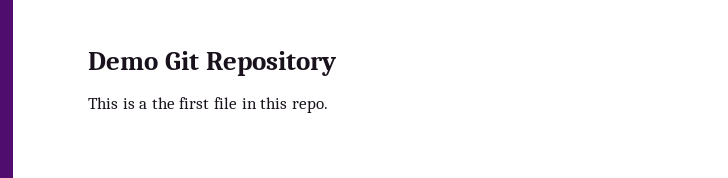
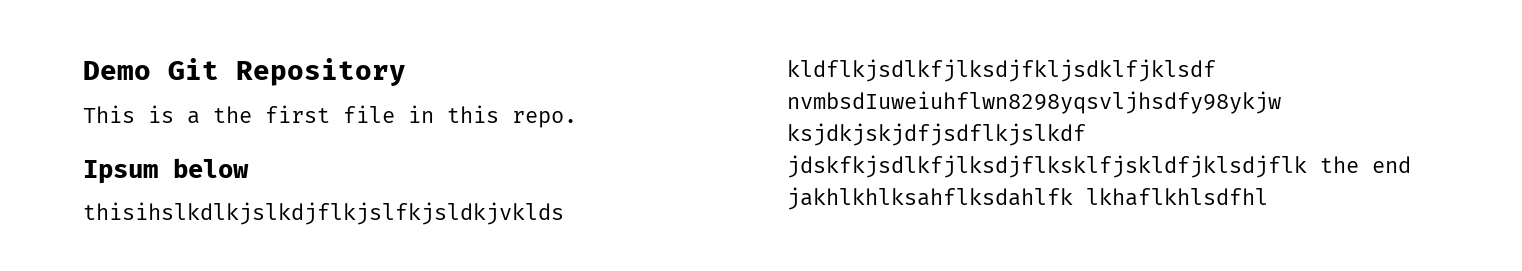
(328, 106) none -> [83,158,249,184] [83,202,564,225] [787,59,1216,82] [787,91,1281,114] [787,123,1086,146] [787,155,1411,178] [787,187,1268,210] // Ipsum below // thisihslkdlkjslkdjflkjslfkjsldkjvklds kldflkjsdlkfjlksdjfkljsdklfjklsdf nvmbsdIuweiuhflwn8298yqsvljhsdfy98ykjw ksjdkjskjdfjsdflkjslkdf jdskfkjsdlkfjlksdjflksklfjskldfjklsdjflk the end jakhlkhlksahflksdahlfk lkhaflkhlsdfhl

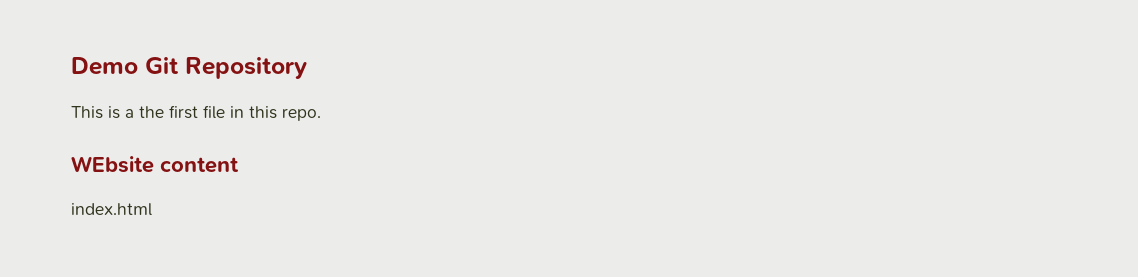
[83,158,249,184] [83,202,564,225] [787,59,1216,82] [787,91,1281,114] [787,123,1086,146] [787,155,1411,178] [787,187,1268,210] Ipsum below // thisihslkdlkjslkdjflkjslfkjsldkjvklds kldflkjsdlkfjlksdjfkljsdklfjklsdf nvmbsdIuweiuhflwn8298yqsvljhsdfy98ykjw ksjdkjskjdfjsdflkjslkdf jdskfkjsdlkfjlksdjflksklfjskldfjklsdjflk the end jakhlkhlksahflksdahlfk lkhaflkhlsdfhl -> [71,156,239,173] [71,203,152,216] WEbsite content // index.html

